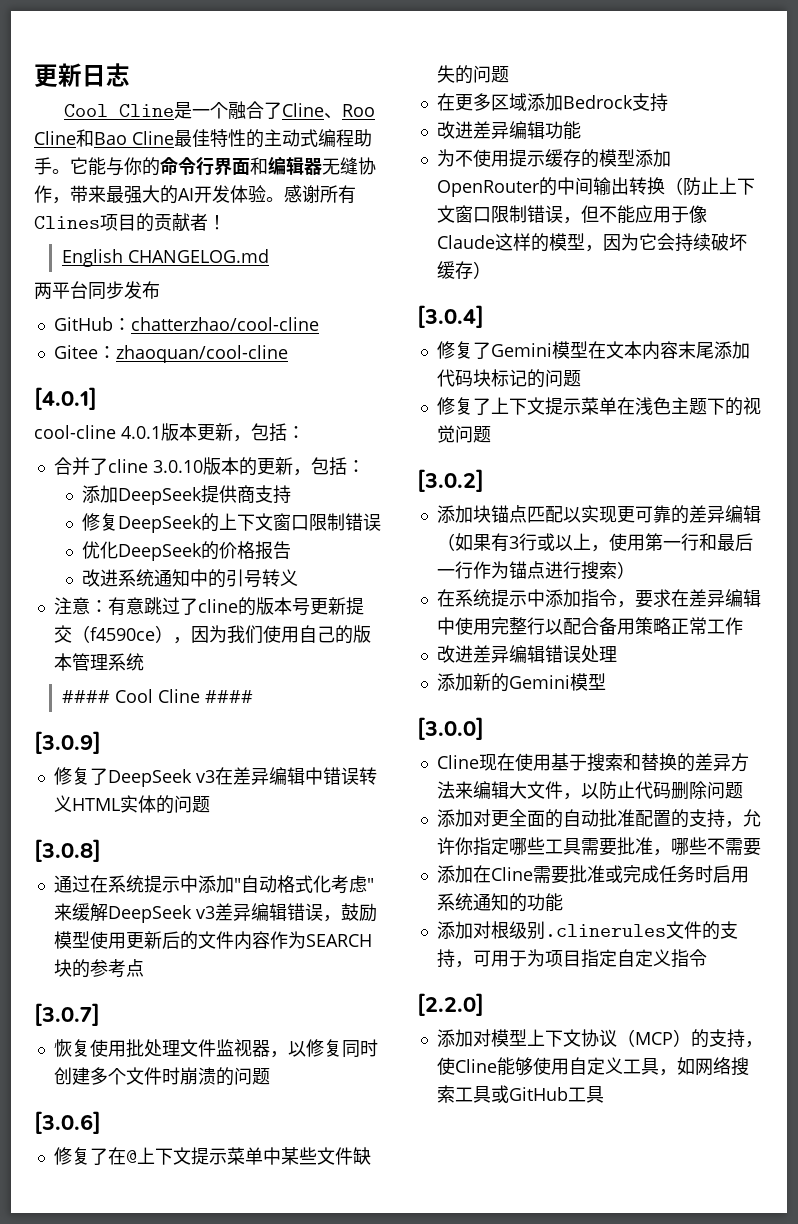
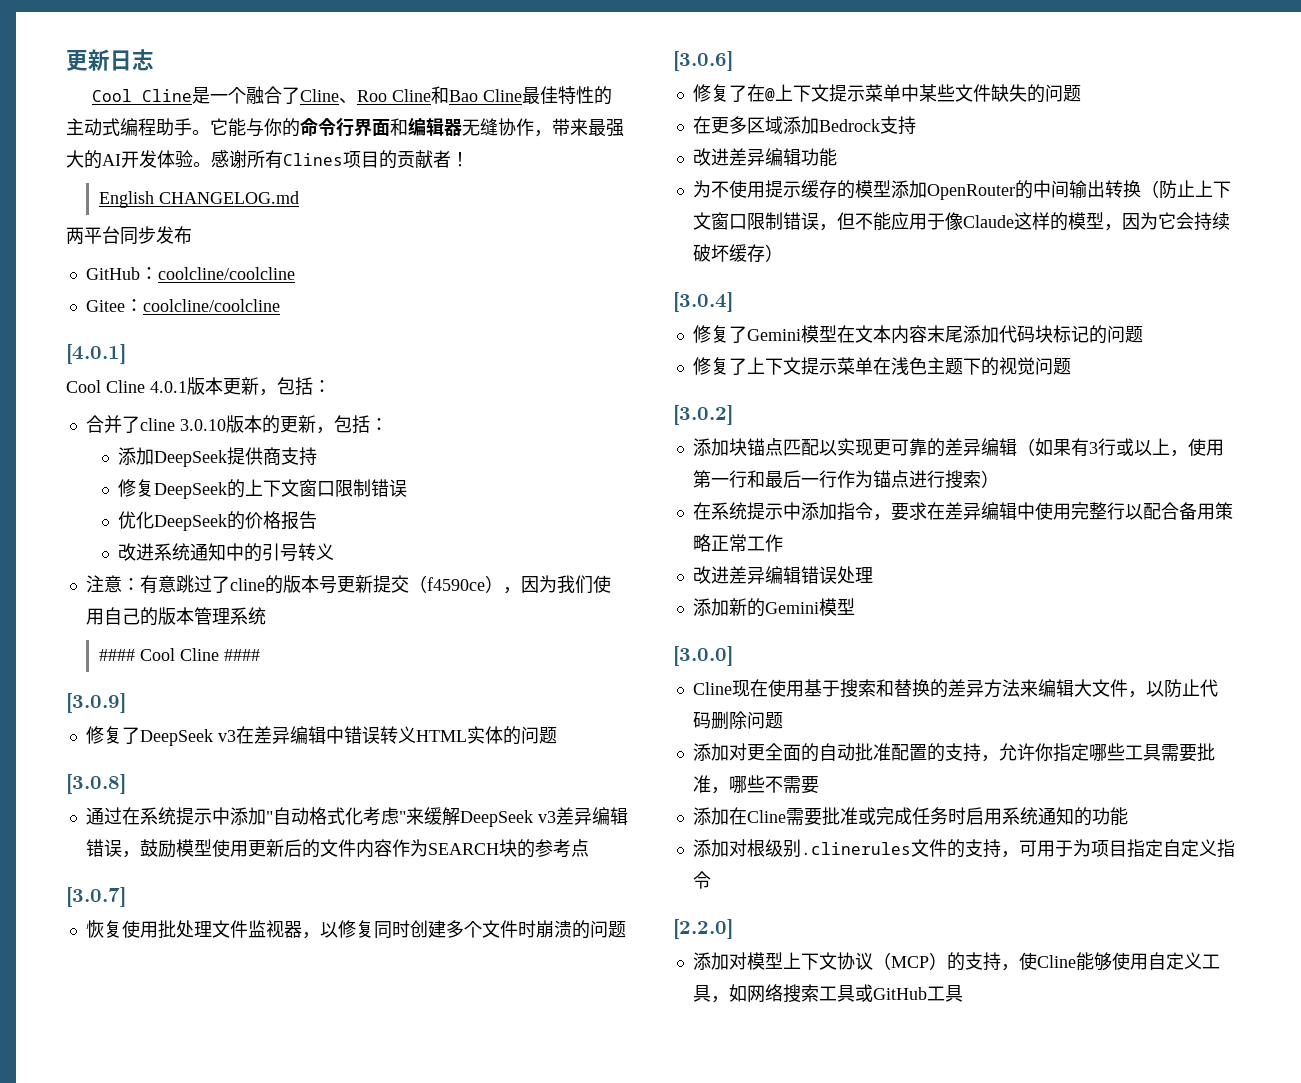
[130,317,319,331] chatterzhao/cool-cline -> [157,267,295,280] coolcline/coolcline
[115,345,288,363] zhaoquan/cool-cline -> [142,299,280,312] coolcline/coolcline
[34,425,116,439] cool-cline -> [66,380,145,393] Cool Cline

